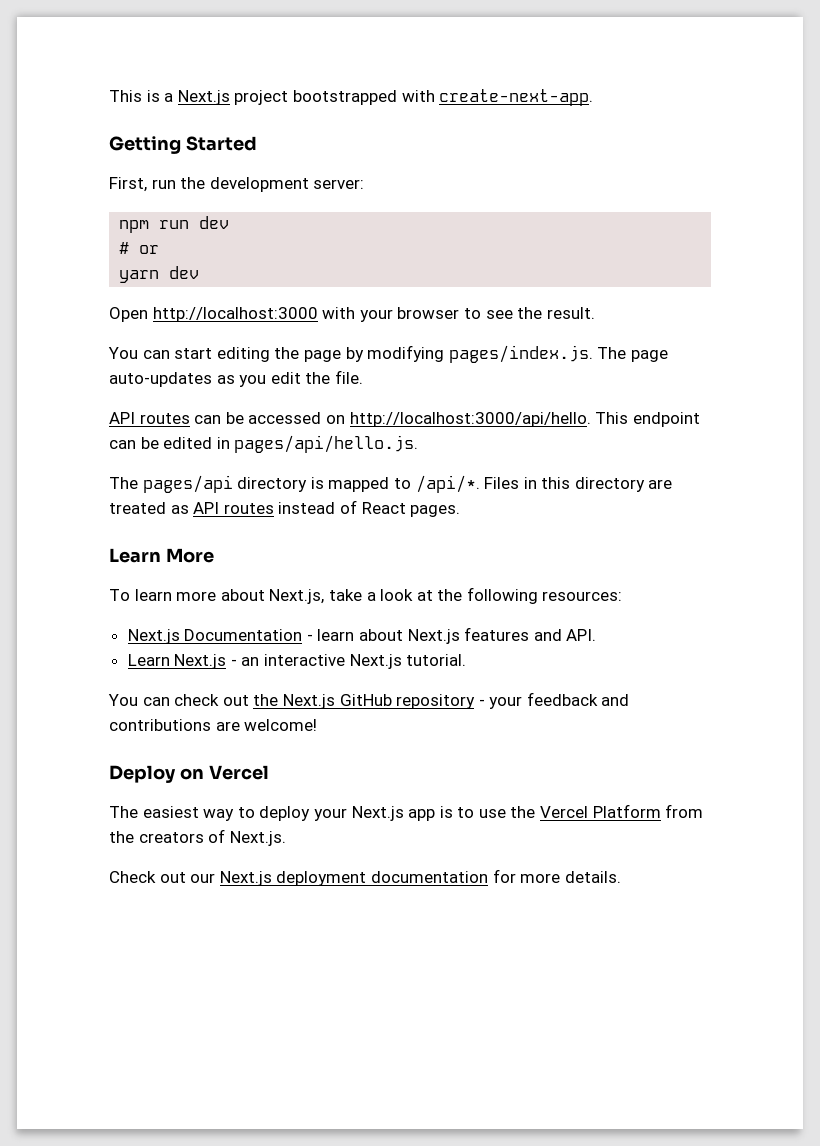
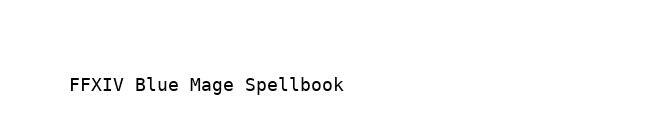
[109,89,594,106] [109,136,257,154] [109,177,365,192] [119,216,230,233] [119,242,160,254] [119,266,200,283] [109,307,595,322] [108,345,668,363] [109,370,363,387] [109,412,700,427] [109,435,419,453] [109,475,673,493] [109,500,461,517] [109,548,214,563] [109,587,623,604] [127,627,597,644] [127,654,467,669] [108,692,630,709] [109,719,318,731] [109,765,269,783] [109,804,704,821] [109,829,286,846] [109,869,621,886] This is a Next.js project bootstrapped with create-next-app. // Getting Started // First, run the development server: // npm run dev // # or // yarn dev // Open http://localhost:3000 with your browser to see the result. // You can start editing the page by modifying pages/index.js. The page auto-updates as you edit the file. // API routes can be accessed on http://localhost:3000/api/hello. This endpoint can be edited in pages/api/hello.js. // The pages/api directory is mapped to /api/*. Files in this directory are treated as API routes instead of React pages. // Learn More // To learn more about Next.js, take a look at the following resources: // Next.js Documentation - learn about Next.js features and API. // Learn Next.js - an interactive Next.js tutorial. // You can check out the Next.js GitHub repository - your feedback and contributions are welcome! // Deploy on Vercel // The easiest way to deploy your Next.js app is to use the Vercel Platform from the creators of Next.js. // Check out our Next.js deployment documentation for more details. -> [69,77,344,95] FFXIV Blue Mage Spellbook

